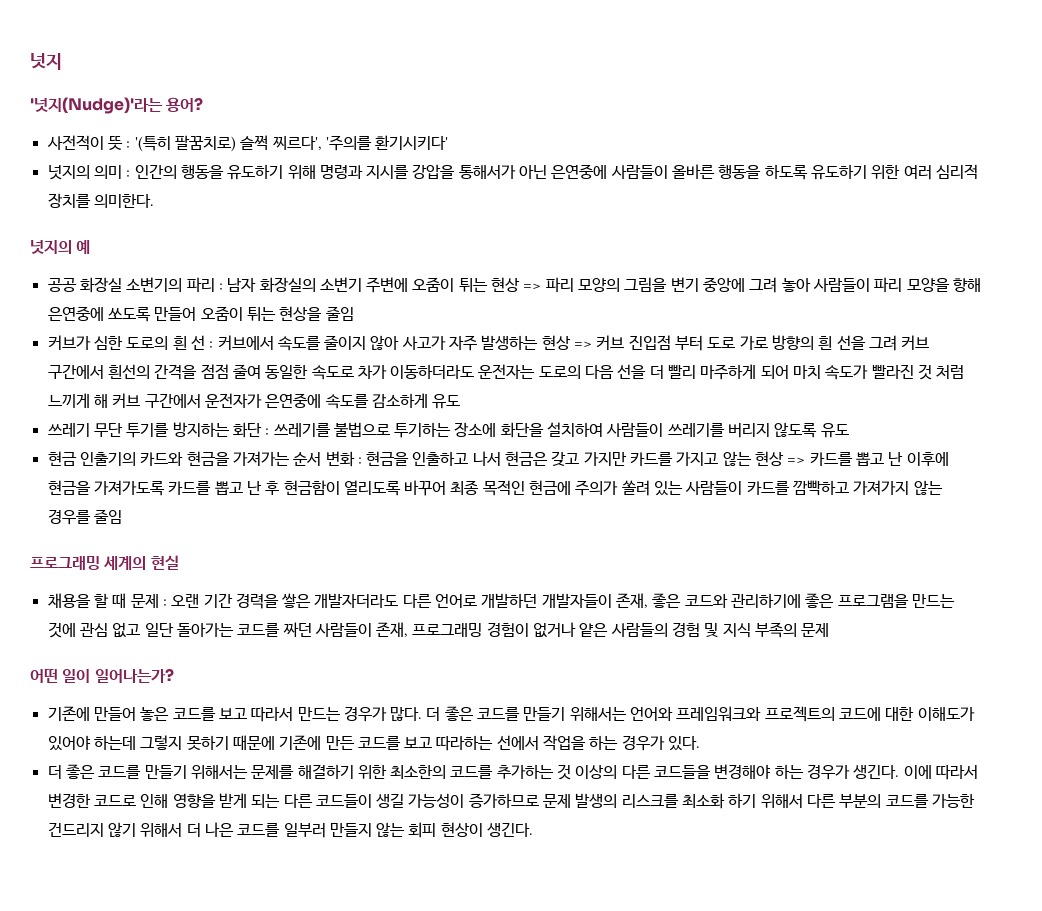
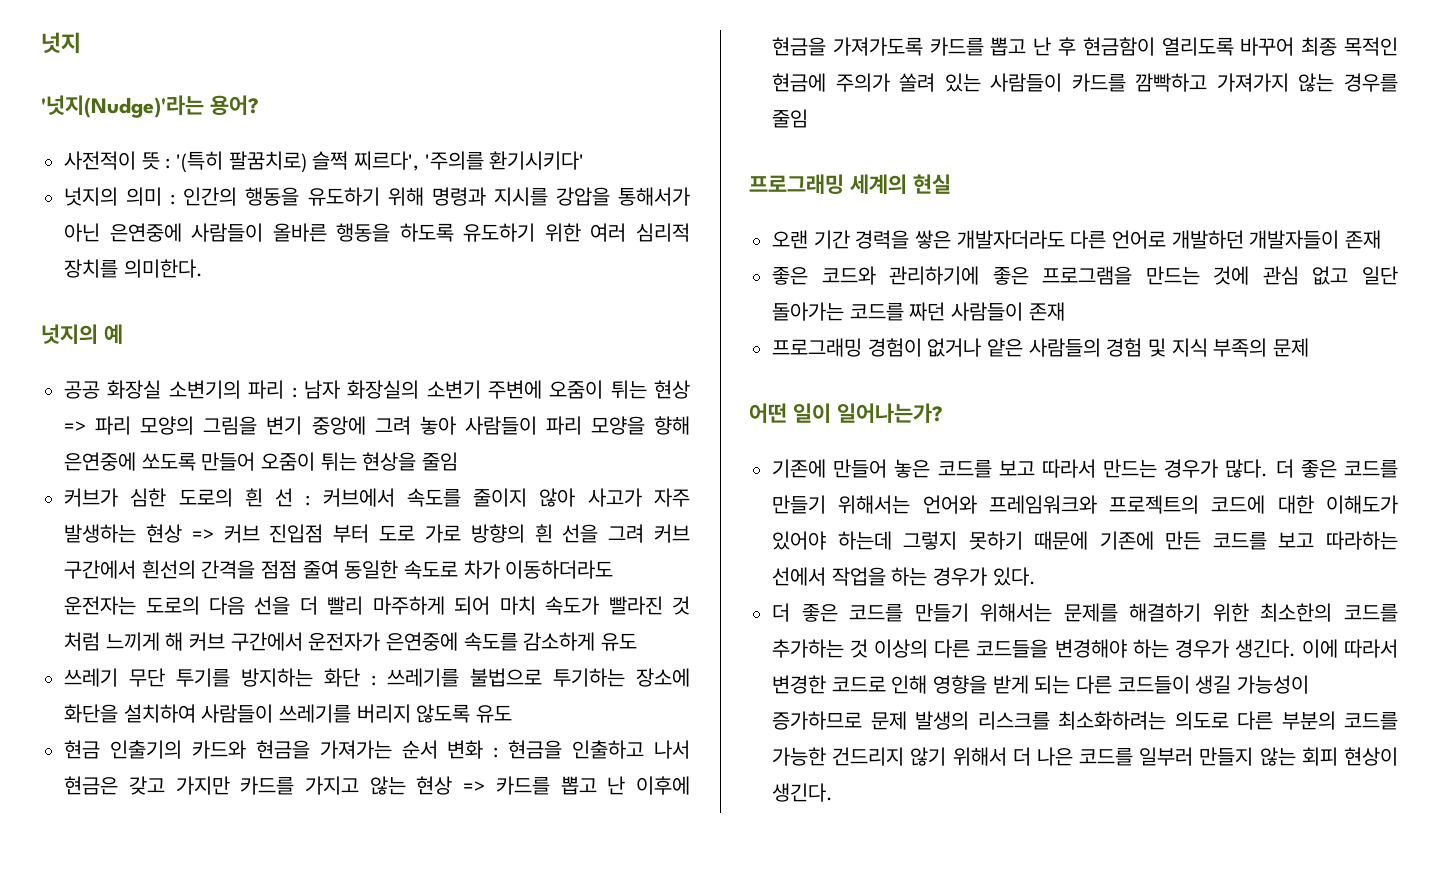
[47,593,167,608] 채용을 할 때 문제 : -> (951, 184) none
[616,593,649,608] 존재, -> [1345,230,1382,249] 존재 //
[376,622,409,637] 존재, -> [1028,302,1065,321] 존재 //
[682,793,803,809] 최소화 하기 위해서 -> [1058,711,1229,730] 최소화하려는 의도로

